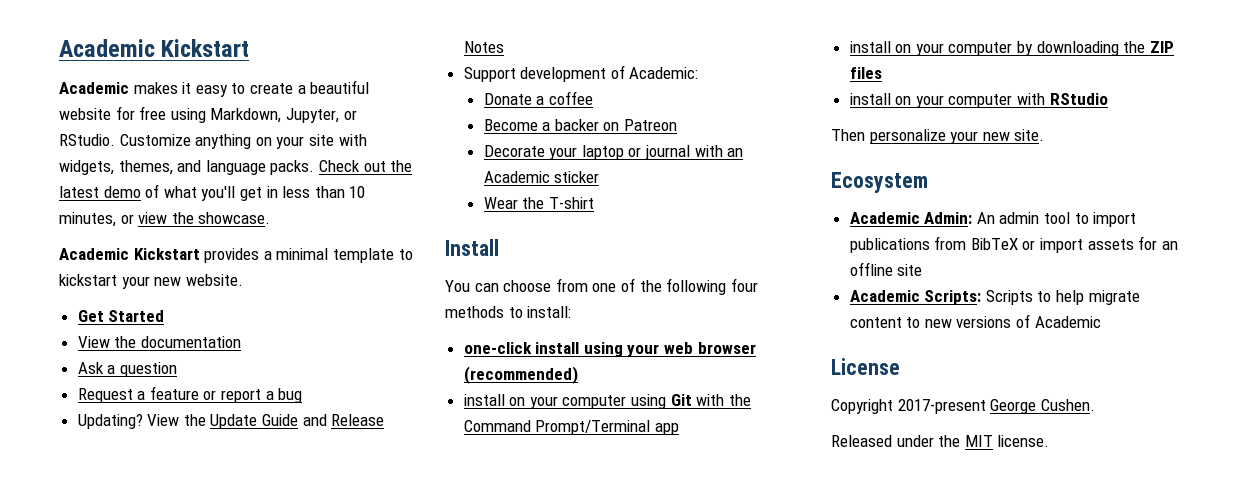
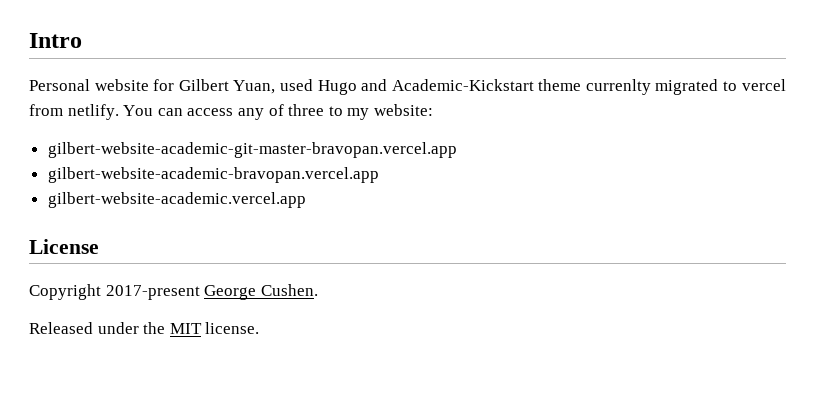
[59,39,250,57] [59,80,370,97] [59,106,357,123] [59,134,367,149] [59,160,413,175] [59,184,366,201] [59,212,271,227] [59,248,413,263] [59,274,243,289] [77,310,165,322] [77,336,241,348] [77,362,177,377] [77,386,303,403] [77,414,385,429] [463,41,504,53] [463,65,699,82] [483,91,593,105] [483,119,678,131] [483,145,744,160] [483,171,600,183] [483,197,594,209] [445,239,499,256] [445,278,758,295] [445,306,572,318] [463,342,756,357] [463,366,578,384] [463,394,751,409] [463,420,679,435] [849,41,1174,56] [849,67,882,79] [849,93,1108,108] [831,129,1045,144] [831,172,928,193] [849,212,1137,227] [849,236,1178,253] [849,262,923,276] [849,290,1140,305] [849,314,1101,328] Academic Kickstart // Academic makes it easy to create a beautiful website for free using Markdown, Jupyter, or RStudio. Customize anything on your site with widgets, themes, and language packs. Check out the latest demo of what you'll get in less than 10 minutes, or view the showcase. // Academic Kickstart provides a minimal template to kickstart your new website. // Get Started // View the documentation // Ask a question // Request a feature or report a bug // Updating? View the Update Guide and Release Notes // Support development of Academic: // Donate a coffee // Become a backer on Patreon // Decorate your laptop or journal with an Academic sticker // Wear the T-shirt // Install // You can choose from one of the following four methods to install: // one-click install using your web browser (recommended) // install on your computer using Git with the Command Prompt/Terminal app // install on your computer by downloading the ZIP files // install on your computer with RStudio // Then personalize your new site. // Ecosystem // Academic Admin: An admin tool to import publications from BibTeX or import assets for an offline site // Academic Scripts: Scripts to help migrate content to new versions of Academic -> [29,33,82,48] [29,79,786,95] [29,104,433,120] [47,142,457,158] [47,167,379,183] [47,192,306,208] Intro // Personal website for Gilbert Yuan, used Hugo and Academic-Kickstart theme currenlty migrated to vercel from netlify. You can access any of three to my website: // gilbert-website-academic-git-master-bravopan.vercel.app // gilbert-website-academic-bravopan.vercel.app // gilbert-website-academic.vercel.app

